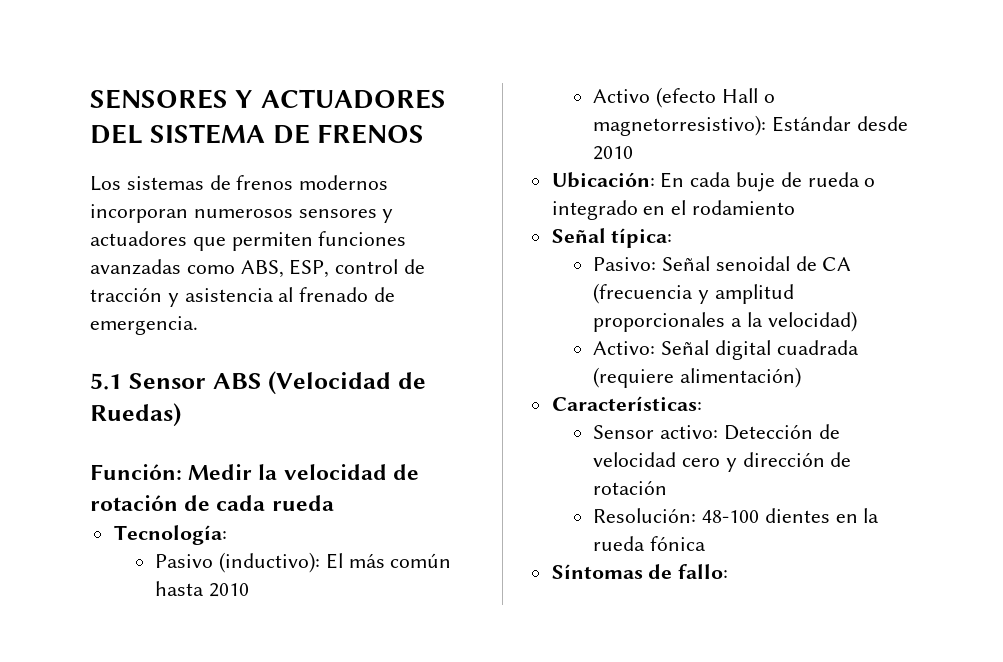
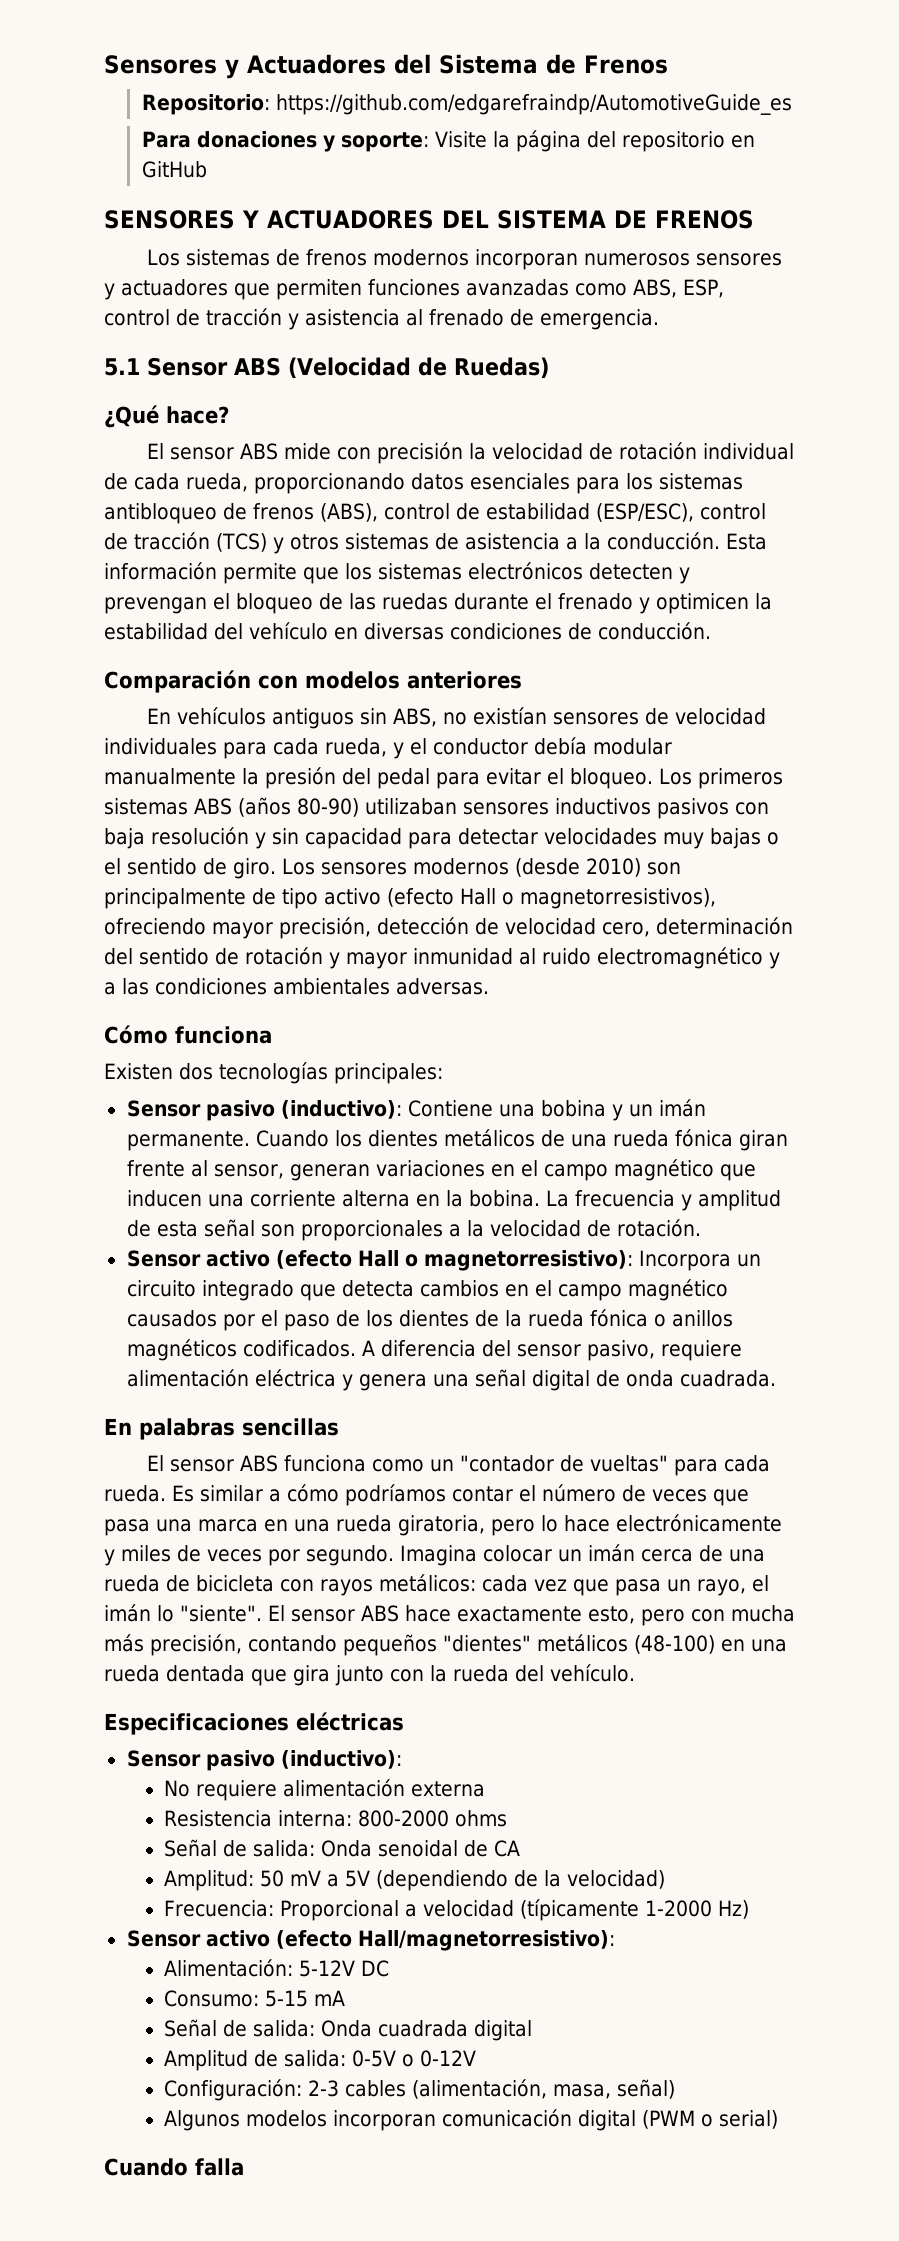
(90, 99) none -> [104,54,668,79] [141,94,792,115] [141,130,755,152] [141,161,207,178] Sensores y Actuadores del Sistema de Frenos // Repositorio: https://github.com/edgarefraindp/AutomotiveGuide_es // Para donaciones y soporte: Visite la página del repositorio en GitHub //
[90,464,253,480] Función: Medir -> [104,405,229,428] [147,442,464,464] ¿Qué hace? // El sensor ABS mide con precisión
(178, 503) none -> [703,443,795,460] individual
[271,495,334,511] [113,525,227,545] [155,552,452,573] [155,581,249,597] [593,87,775,108] [593,115,908,136] [593,146,634,160] [551,172,876,192] [551,200,796,220] [551,228,673,248] [593,256,852,271] [593,283,794,304] [593,311,857,332] [593,340,859,360] [593,367,801,388] [551,396,702,411] [593,424,840,440] [593,452,852,472] [593,480,668,495] [593,508,880,523] [593,536,706,551] [551,564,729,579] rueda // Tecnología: // Pasivo (inductivo): El más común hasta 2010 // Activo (efecto Hall o magnetorresistivo): Estándar desde 2010 // Ubicación: En cada buje de rueda o integrado en el rodamiento // Señal típica: // Pasivo: Señal senoidal de CA (frecuencia y amplitud proporcionales a la velocidad) // Activo: Señal digital cuadrada (requiere alimentación) // Características: // Sensor activo: Detección de velocidad cero y dirección de rotación // Resolución: 48-100 dientes en la rueda fónica // Síntomas de fallo: -> [186,473,743,494] [104,503,766,524] [104,532,767,554] [104,562,690,584] [104,593,772,614] [104,622,711,640] [104,670,522,693] [147,707,767,729] [104,737,672,759] [104,767,783,789] [104,797,769,819] [104,827,779,849] [104,858,681,879] [104,888,716,909] [104,917,793,939] [104,947,780,969] [104,978,489,995] [104,1025,272,1044] [104,1062,443,1084] [126,1099,706,1121] [126,1129,788,1151] [126,1159,756,1181] [126,1190,781,1211] [126,1219,701,1241] [126,1250,761,1271] [126,1279,728,1301] [126,1309,733,1331] [126,1339,742,1361] [126,1369,776,1391] [104,1418,339,1440] [147,1455,771,1476] [104,1484,749,1506] [104,1514,782,1536] [104,1544,765,1566] [104,1574,769,1596] [104,1604,795,1626] [104,1634,787,1656] [104,1664,635,1686] [104,1712,404,1735] [126,1750,402,1771] [164,1779,486,1801] [164,1810,508,1827] [164,1839,521,1857] [164,1870,666,1891] [164,1899,750,1921] [126,1930,615,1951] [164,1959,390,1977] [164,1990,346,2007] [164,2019,533,2041] [164,2050,477,2071] [164,2079,676,2101] [164,2109,779,2131] [104,2158,244,2176] rueda, proporcionando datos esenciales para los sistemas antibloqueo de frenos (ABS), control de estabilidad (ESP/ESC), control de tracción (TCS) y otros sistemas de asistencia a la conducción. Esta información permite que los sistemas electrónicos detecten y prevengan el bloqueo de las ruedas durante el frenado y optimicen la estabilidad del vehículo en diversas condiciones de conducción. // Comparación con modelos anteriores // En vehículos antiguos sin ABS, no existían sensores de velocidad individuales para cada rueda, y el conductor debía modular manualmente la presión del pedal para evitar el bloqueo. Los primeros sistemas ABS (años 80-90) utilizaban sensores inductivos pasivos con baja resolución y sin capacidad para detectar velocidades muy bajas o el sentido de giro. Los sensores modernos (desde 2010) son principalmente de tipo activo (efecto Hall o magnetorresistivos), ofreciendo mayor precisión, detección de velocidad cero, determinación del sentido de rotación y mayor inmunidad al ruido electromagnético y a las condiciones ambientales adversas. // Cómo funciona // Existen dos tecnologías principales: // Sensor pasivo (inductivo): Contiene una bobina y un imán permanente. Cuando los dientes metálicos de una rueda fónica giran frente al sensor, generan variaciones en el campo magnético que inducen una corriente alterna en la bobina. La frecuencia y amplitud de esta señal son proporcionales a la velocidad de rotación. // Sensor activo (efecto Hall o magnetorresistivo): Incorpora un circuito integrado que detecta cambios en el campo magnético causados por el paso de los dientes de la rueda fónica o anillos magnéticos codificados. A diferencia del sensor pasivo, requiere alimentación eléctrica y genera una señal digital de onda cuadrada. // En palabras sencillas // El sensor ABS funciona como un "contador de vueltas" para cada rueda. Es similar a cómo podríamos contar el número de veces que pasa una marca en una rueda giratoria, pero lo hace electrónicamente y miles de veces por segundo. Imagina colocar un imán cerca de una rueda de bicicleta con rayos metálicos: cada vez que pasa un rayo, el imán lo "siente". El sensor ABS hace exactamente esto, pero con mucha más precisión, contando pequeños "dientes" metálicos (48-100) en una rueda dentada que gira junto con la rueda del vehículo. // Especificaciones eléctricas // Sensor pasivo (inductivo): // No requiere alimentación externa // Resistencia interna: 800-2000 ohms // Señal de salida: Onda senoidal de CA // Amplitud: 50 mV a 5V (dependiendo de la velocidad) // Frecuencia: Proporcional a velocidad (típicamente 1-2000 Hz) // Sensor activo (efecto Hall/magnetorresistivo): // Alimentación: 5-12V DC // Consumo: 5-15 mA // Señal de salida: Onda cuadrada digital // Amplitud de salida: 0-5V o 0-12V // Configuración: 2-3 cables (alimentación, masa, señal) // Algunos modelos incorporan comunicación digital (PWM o serial) // Cuando falla

